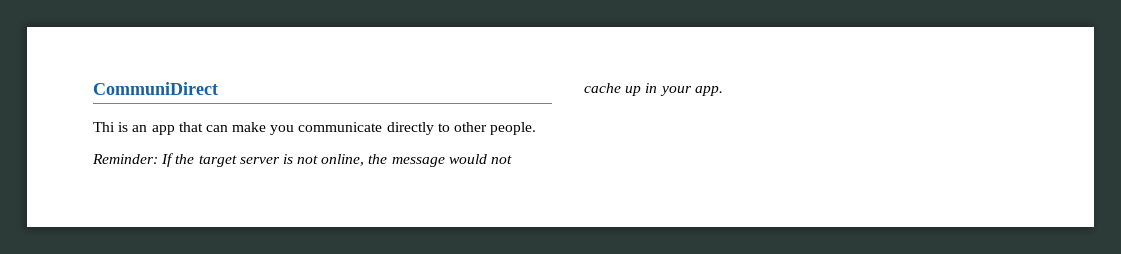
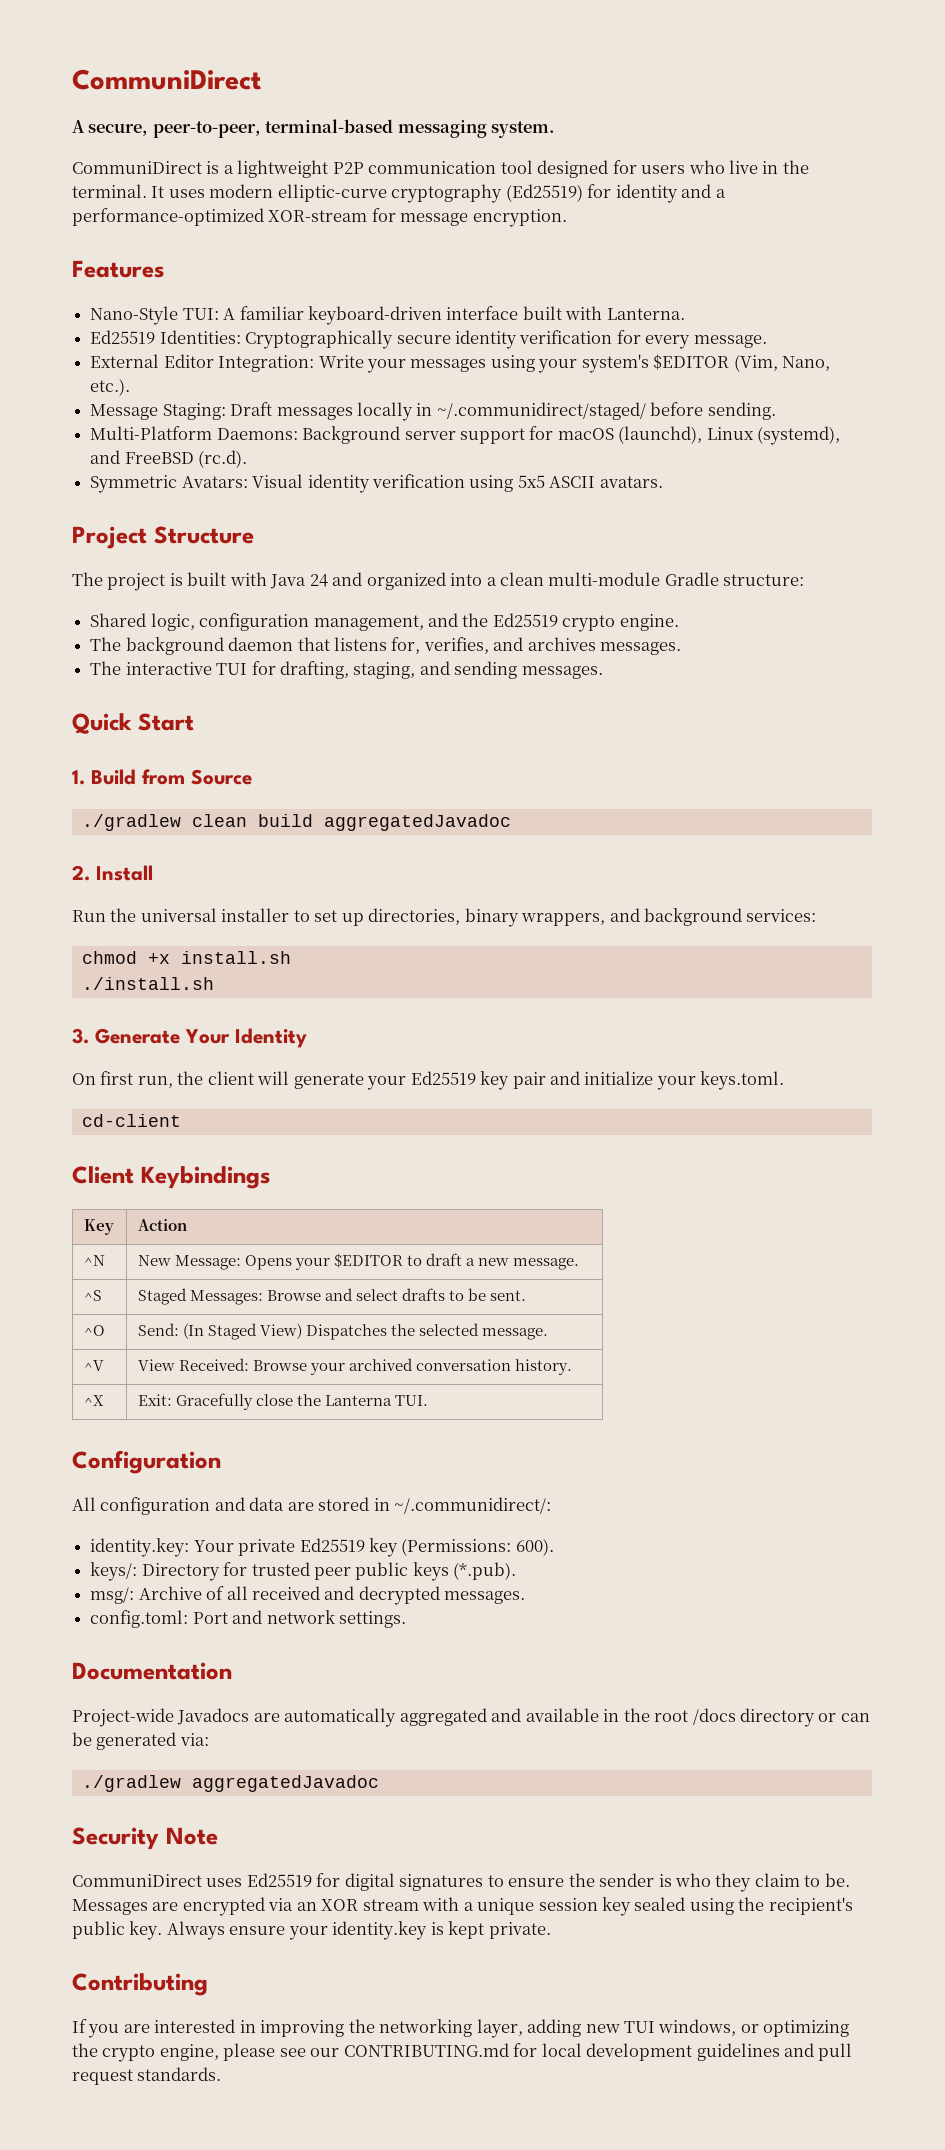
[93,122,537,135] [92,153,513,167] [584,83,723,96] Thi is an app that can make you communicate directly to other people. // Reminder: If the target server is not online, the message would not cache up in your app. -> [72,119,556,138] [72,160,809,178] [72,184,726,203] [72,208,567,227] [72,260,165,278] [90,306,685,325] [90,330,767,349] [90,354,831,373] [90,378,131,396] [90,402,776,421] [90,426,841,445] [90,450,248,468] [90,474,663,493] [72,526,254,549] [72,572,805,591] [90,613,679,632] [90,637,682,655] [90,661,603,679] [72,713,194,734] [72,769,252,785] [81,814,511,831] [72,865,153,881] [72,908,817,927] [81,951,291,964] [81,977,214,990] [72,1028,307,1048] [72,1071,785,1090] [81,1114,181,1127] [72,1166,271,1189] [83,1219,114,1235] [137,1219,187,1231] [83,1255,105,1266] [137,1253,580,1270] [83,1290,102,1301] [137,1288,527,1305] [83,1325,105,1336] [137,1323,548,1340] [83,1360,104,1371] [137,1358,572,1375] [83,1395,104,1406] [137,1393,428,1410] [72,1450,221,1474] [72,1497,552,1515] [90,1538,554,1557] [90,1562,517,1581] [90,1586,526,1605] [90,1610,406,1628] [72,1662,232,1680] [72,1708,870,1727] [72,1732,209,1750] [81,1775,379,1792] [72,1827,218,1850] [72,1873,850,1892] [72,1897,853,1916] [72,1921,551,1940] [72,1973,208,1996] [72,2019,850,2038] [72,2043,853,2062] [72,2067,222,2085] A secure, peer-to-peer, terminal-based messaging system. // CommuniDirect is a lightweight P2P communication tool designed for users who live in the terminal. It uses modern elliptic-curve cryptography (Ed25519) for identity and a performance-optimized XOR-stream for message encryption. // Features // Nano-Style TUI: A familiar keyboard-driven interface built with Lanterna. // Ed25519 Identities: Cryptographically secure identity verification for every message. // External Editor Integration: Write your messages using your system's $EDITOR (Vim, Nano, etc.). // Message Staging: Draft messages locally in ~/.communidirect/staged/ before sending. // Multi-Platform Daemons: Background server support for macOS (launchd), Linux (systemd), and FreeBSD (rc.d). // Symmetric Avatars: Visual identity verification using 5x5 ASCII avatars. // Project Structure // The project is built with Java 24 and organized into a clean multi-module Gradle structure: // Shared logic, configuration management, and the Ed25519 crypto engine. // The background daemon that listens for, verifies, and archives messages. // The interactive TUI for drafting, staging, and sending messages. // Quick Start // 1. Build from Source // ./gradlew clean build aggregatedJavadoc // 2. Install // Run the universal installer to set up directories, binary wrappers, and background services: // chmod +x install.sh // ./install.sh // 3. Generate Your Identity // On first run, the client will generate your Ed25519 key pair and initialize your keys.toml. // cd-client // Client Keybindings // Key | Action // ^N | New Message: Opens your $EDITOR to draft a new message. // ^S | Staged Messages: Browse and select drafts to be sent. // ^O | Send: (In Staged View) Dispatches the selected message. // ^V | View Received: Browse your archived conversation history. // ^X | Exit: Gracefully close the Lanterna TUI. // Configuration // All configuration and data are stored in ~/.communidirect/: // identity.key: Your private Ed25519 key (Permissions: 600). // keys/: Directory for trusted peer public keys (*.pub). // msg/: Archive of all received and decrypted messages. // config.toml: Port and network settings. // Documentation // Project-wide Javadocs are automatically aggregated and available in the root /docs directory or can be generated via: // ./gradlew aggregatedJavadoc // Security Note // CommuniDirect uses Ed25519 for digital signatures to ensure the sender is who they claim to be. Messages are encrypted via an XOR stream with a unique session key sealed using the recipient's public key. Always ensure your identity.key is kept private. // Contributing // If you are interested in improving the networking layer, adding new TUI windows, or optimizing the crypto engine, please see our CONTRIBUTING.md for local development guidelines and pull request standards.

